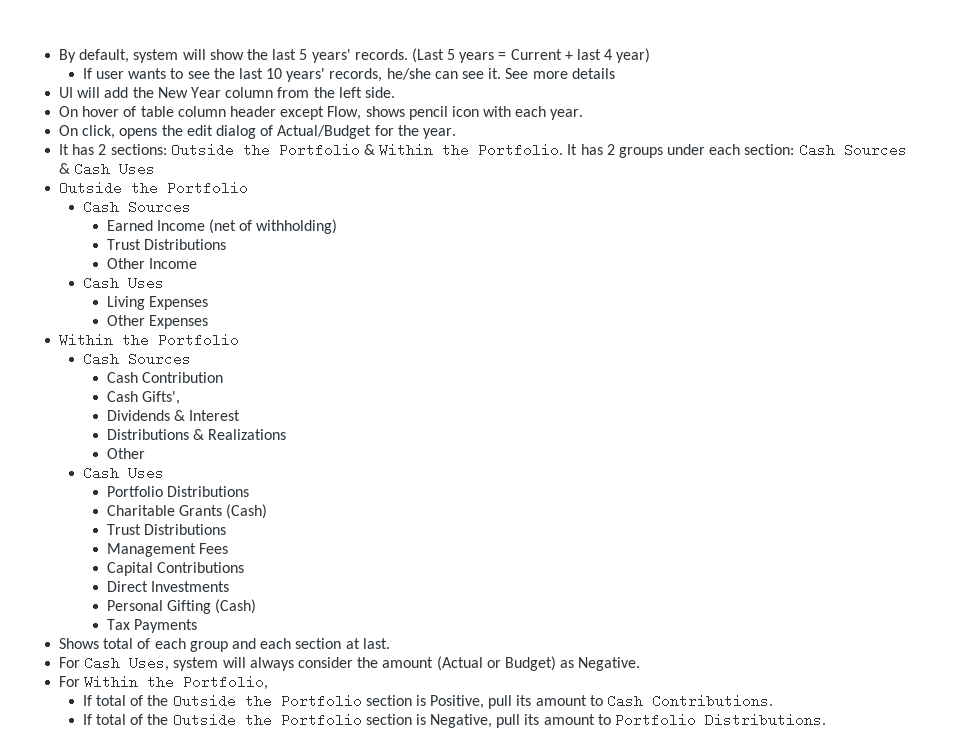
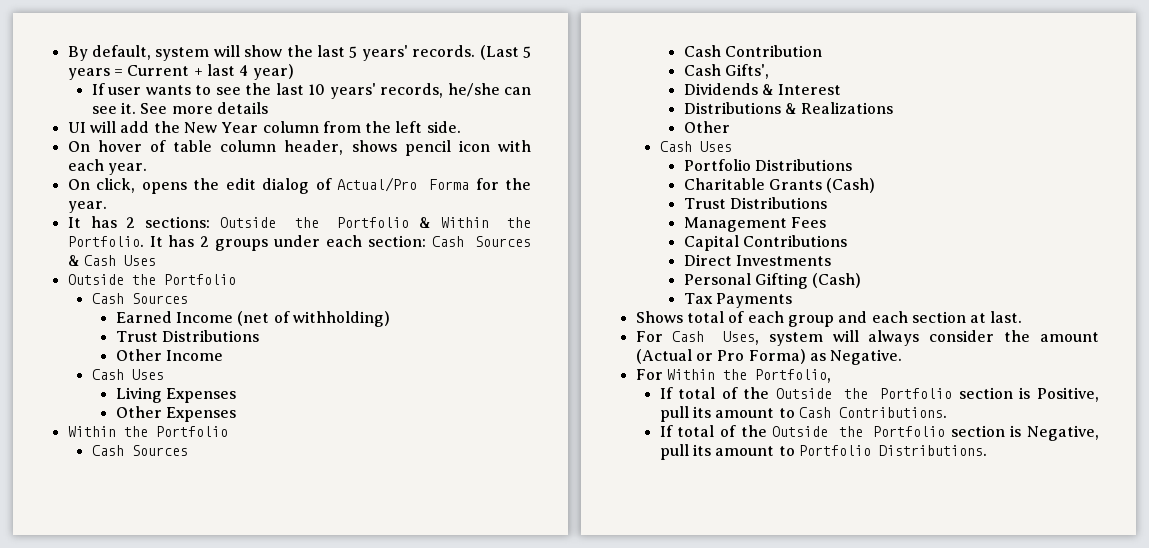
[229,106,362,120] header except Flow, -> [284,140,344,155] header,
[277,125,372,139] Actual/Budget -> [337,177,470,192] Actual/Pro Forma
[504,656,556,671] Budget) -> [717,349,806,364] Pro Forma)

